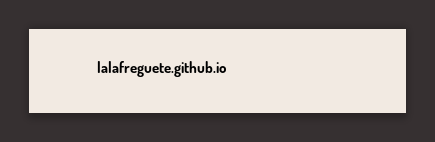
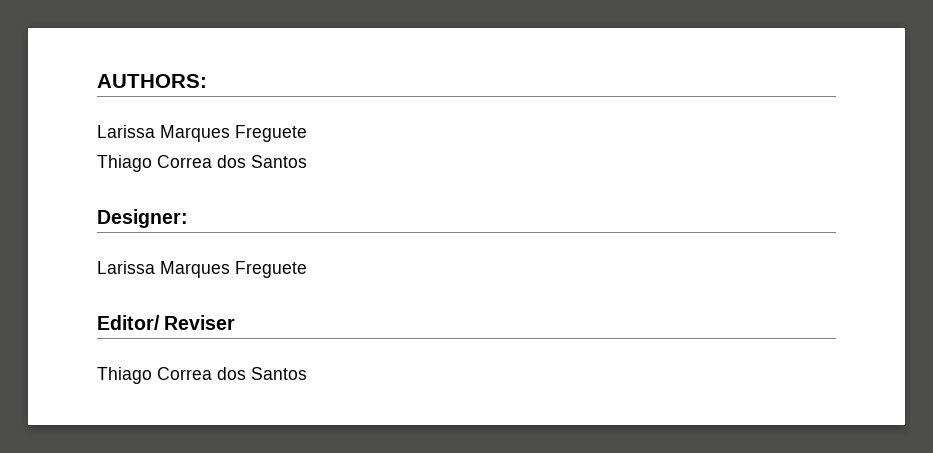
[97,61,226,77] lalafreguete.github.io -> [97,74,207,88] [97,125,307,142] [97,155,307,172] [97,209,188,228] [97,261,307,278] [97,315,236,330] [97,367,307,384] AUTHORS: // Larissa Marques Freguete // Thiago Correa dos Santos // Designer: // Larissa Marques Freguete // Editor/ Reviser // Thiago Correa dos Santos

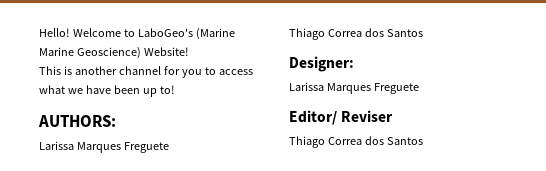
(97, 81) none -> [39,28,235,40] [39,47,189,59] [39,66,253,78] [39,85,175,97] Hello! Welcome to LaboGeo's (Marine Marine Geoscience) Website! // This is another channel for you to access what we have been up to! //

